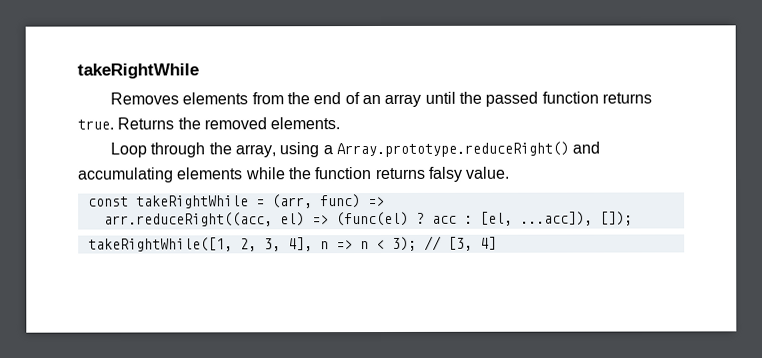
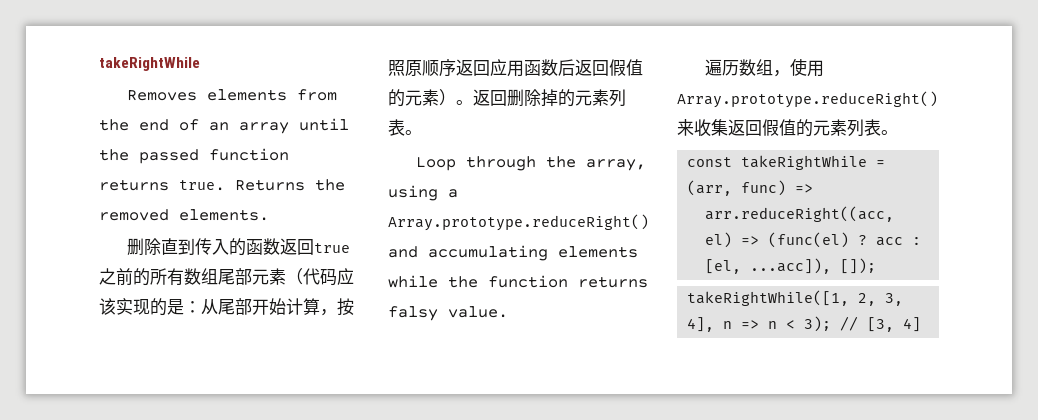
(341, 123) none -> [126,238,350,256] [99,268,354,286] [99,298,354,316] [388,59,643,77] [388,89,626,107] [388,119,422,136] // 删除直到传入的函数返回true之前的所有数组尾部元素（代码应该实现的是：从尾部开始计算，按照原顺序返回应用函数后返回假值的元素）。返回删除掉的元素列表。
(510, 172) none -> [704,58,824,77] [677,91,938,108] [677,119,898,137] // 遍历数组，使用Array.prototype.reduceRight()来收集返回假值的元素列表。

